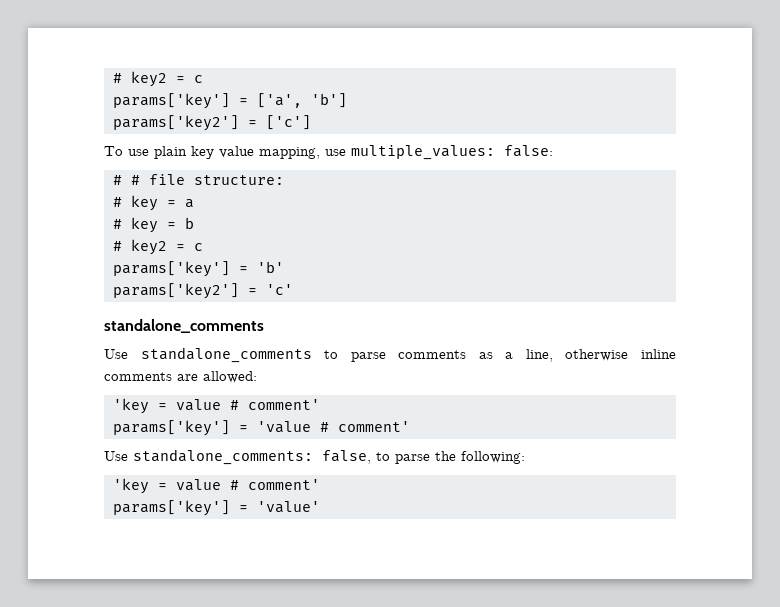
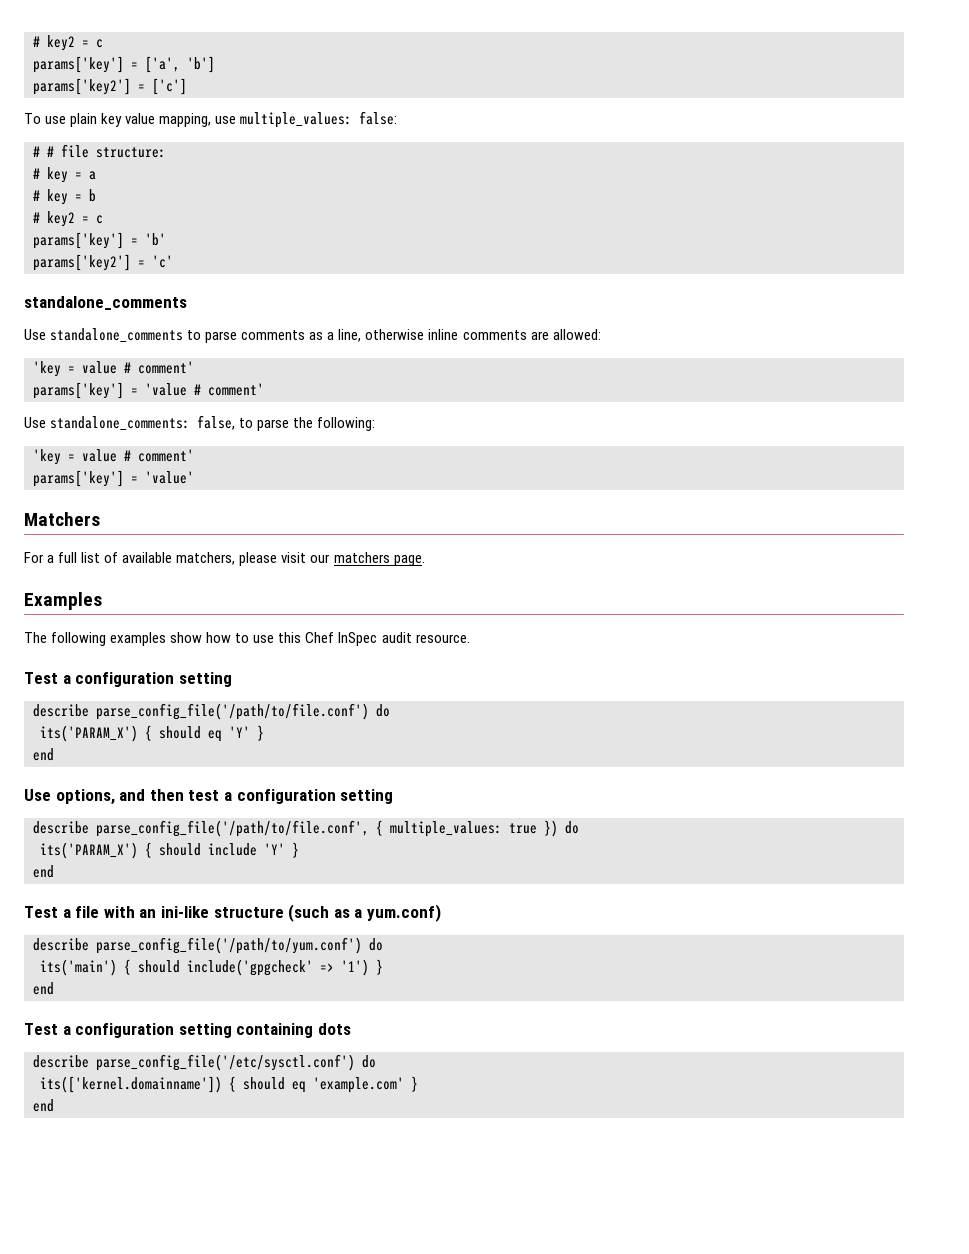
(320, 507) none -> [24,512,100,526] [24,552,425,566] [24,592,102,610] [24,632,470,646] [24,672,232,687] [33,703,390,720] [40,725,264,742] [33,748,54,761] [24,789,394,805] [33,820,579,837] [40,842,299,859] [33,865,54,878] [24,904,441,922] [33,937,383,954] [40,959,383,976] [33,982,54,995] [24,1023,351,1038] [33,1054,376,1071] [40,1076,418,1093] [33,1099,54,1112] // Matchers // For a full list of available matchers, please visit our matchers page. // Examples // The following examples show how to use this Chef InSpec audit resource. // Test a configuration setting // describe parse_config_file('/path/to/file.conf') do // its('PARAM_X') { should eq 'Y' } // end // Use options, and then test a configuration setting // describe parse_config_file('/path/to/file.conf', { multiple_values: true }) do // its('PARAM_X') { should include 'Y' } // end // Test a file with an ini-like structure (such as a yum.conf) // describe parse_config_file('/path/to/yum.conf') do // its('main') { should include('gpgcheck' => '1') } // end // Test a configuration setting containing dots // describe parse_config_file('/etc/sysctl.conf') do // its(['kernel.domainname']) { should eq 'example.com' } // end

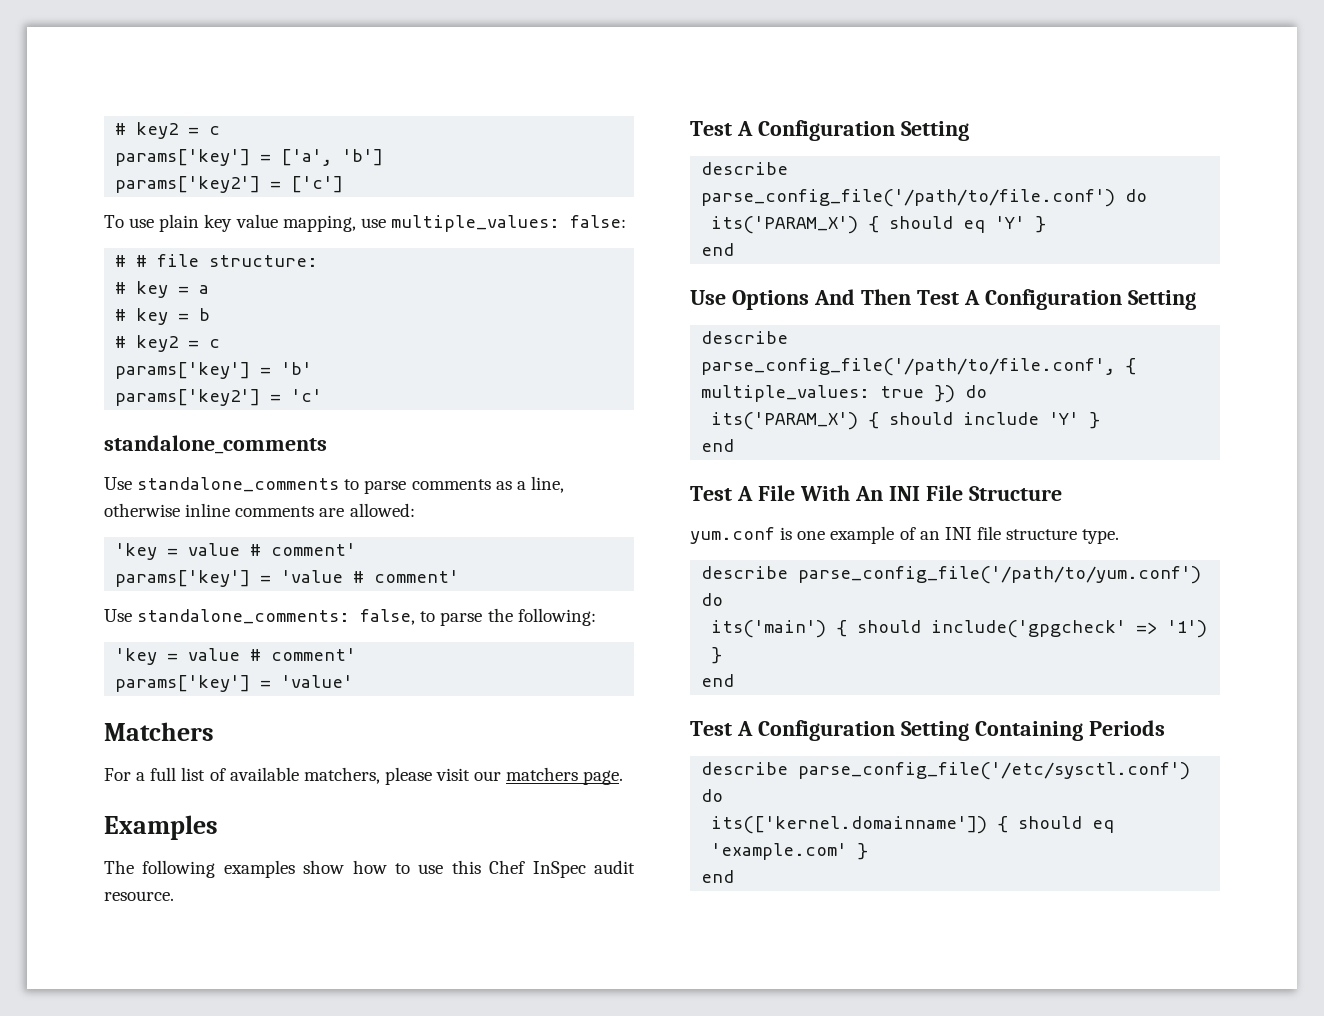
[62,672,232,687] a configuration setting -> [736,120,969,141] A Configuration Setting
[55,789,394,805] options, and then test a configuration setting -> [731,289,1196,310] Options And Then Test A Configuration Setting
[62,904,441,922] a file with an ini-like structure (such as a yum.conf) -> [736,485,1062,501] [690,526,1120,544] A File With An INI File Structure // yum.conf is one example of an INI file structure type.
[62,1023,351,1038] a configuration setting containing dots -> [736,720,1165,741] A Configuration Setting Containing Periods

